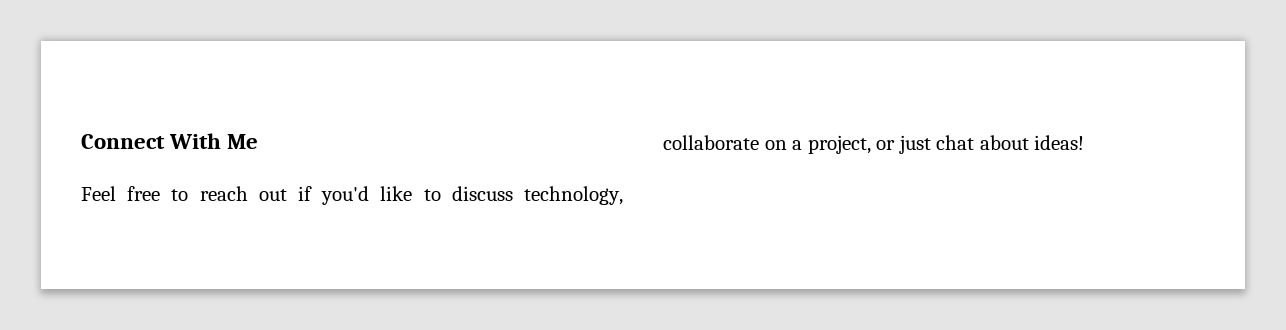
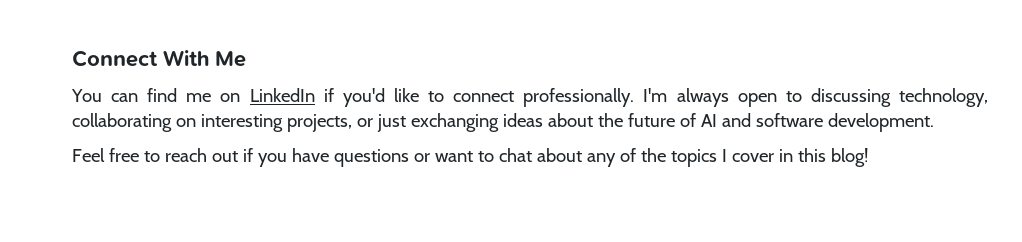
(259, 141) none -> [71,88,989,107] [72,113,934,132] // You can find me on LinkedIn if you'd like to connect professionally. I'm always open to discussing technology, collaborating on interesting projects, or just exchanging ideas about the future of AI and software development.
[321,186,623,205] [663,135,1085,154] you'd like to discuss technology, collaborate on a project, or just chat about ideas! -> [257,148,868,167] you have questions or want to chat about any of the topics I cover in this blog!

